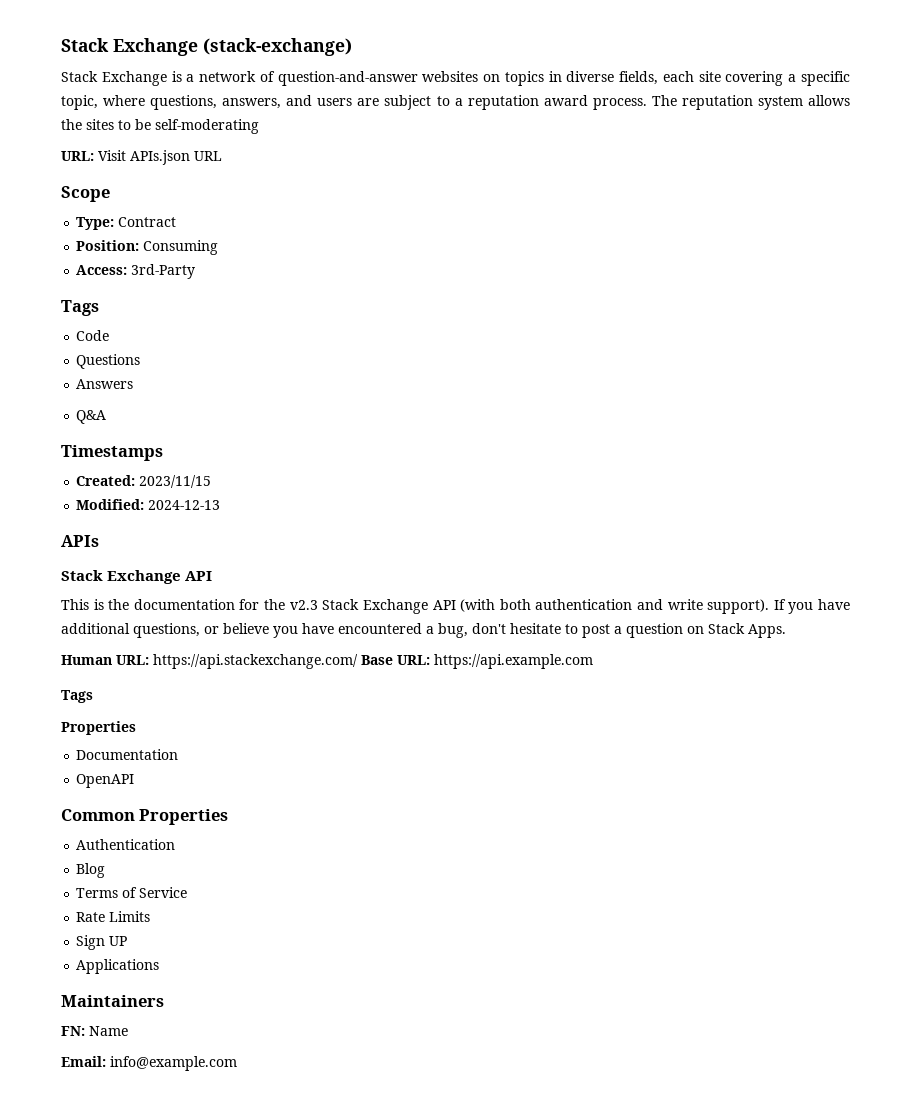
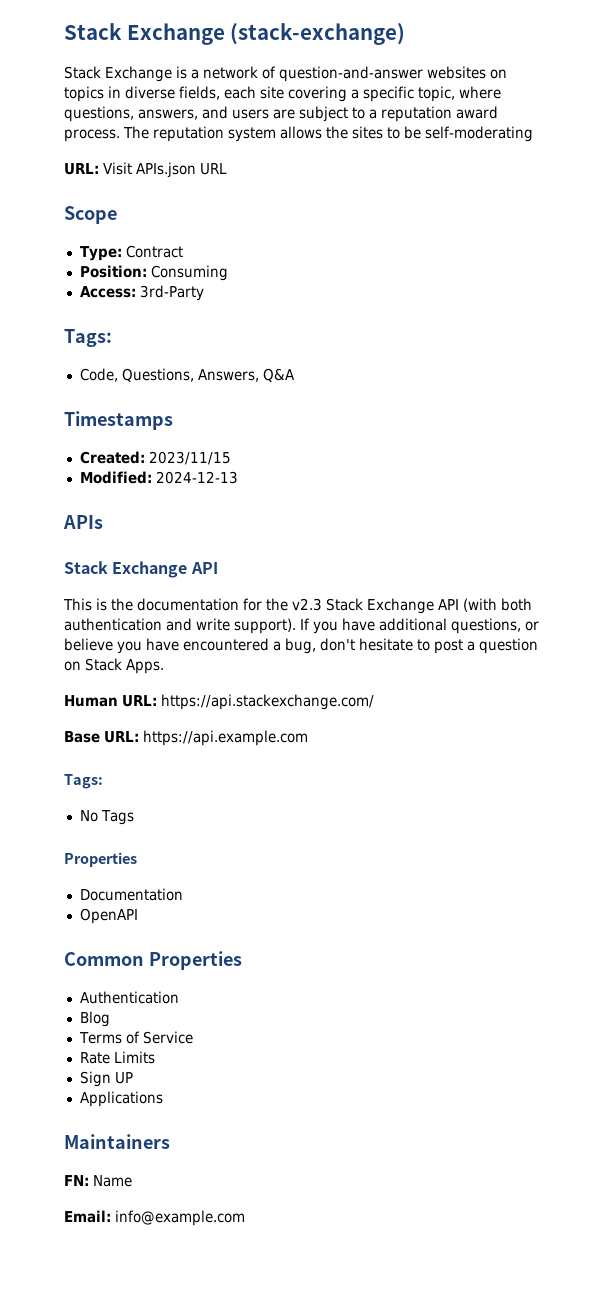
[61,300,99,316] [76,330,110,341] [76,354,141,369] [76,379,134,389] Tags // Code // Questions // Answers // -> [64,329,112,347] [79,368,259,382] Tags: // Code, Questions, Answers,
(358, 661) none -> (374, 702) //
(593, 661) none -> [64,774,103,789] [79,810,98,822] Tags: // No

